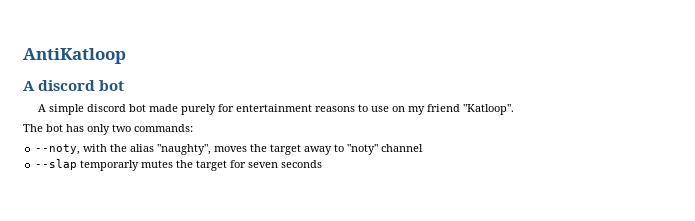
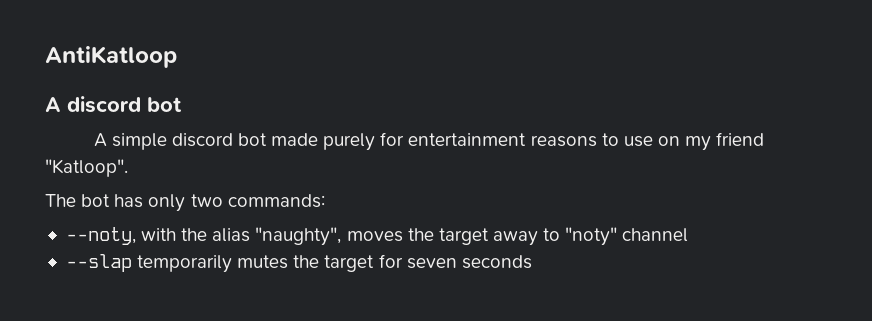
[80,160,140,171] temporarly -> [137,255,233,273] temporarily

